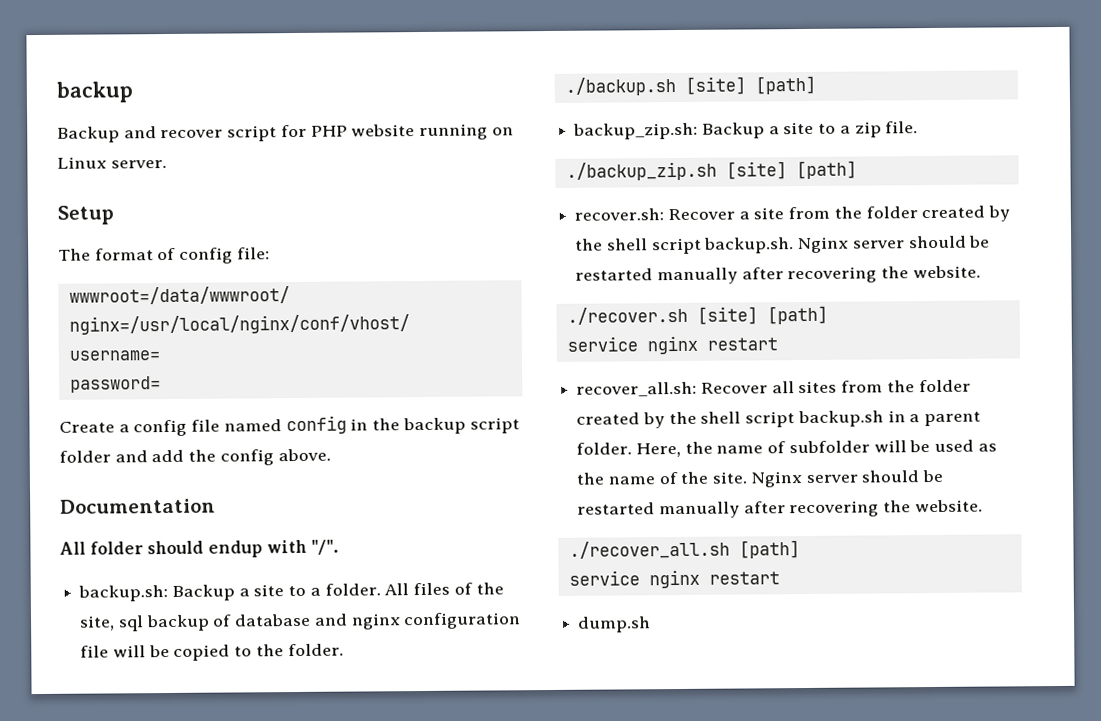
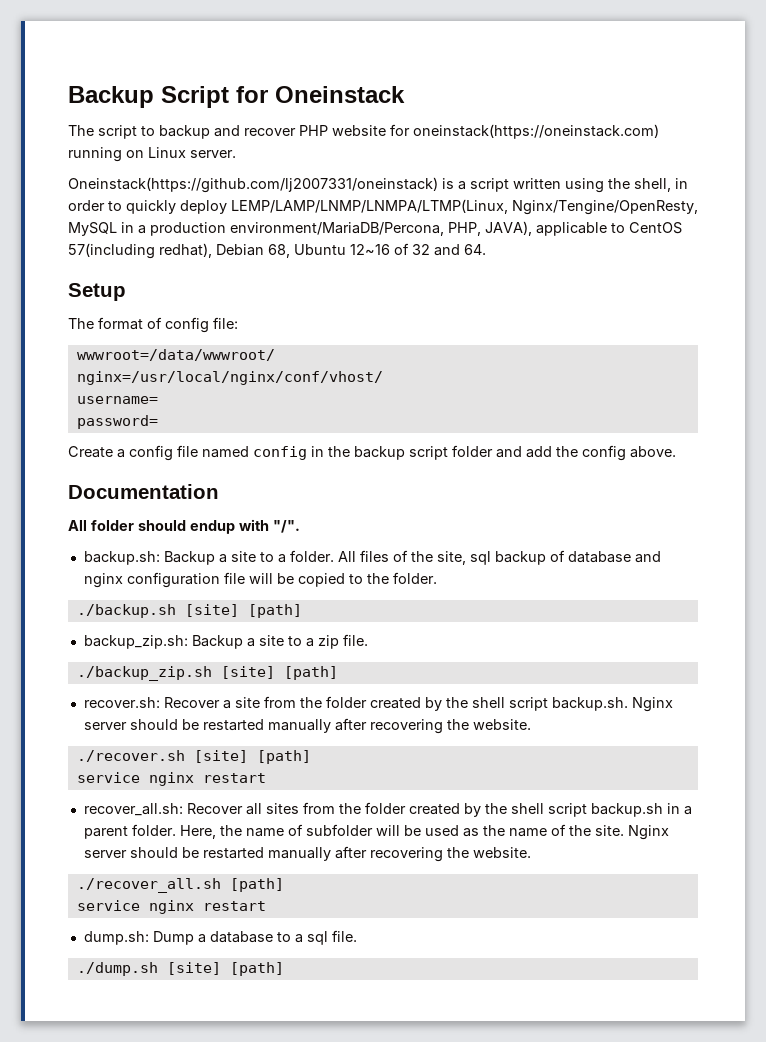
[56,81,133,103] [57,126,120,143] backup // Backup -> [68,86,405,108] [68,125,210,139] Backup Script for Oneinstack // The script to backup
[227,124,416,142] script for PHP website -> [299,124,659,139] PHP website for oneinstack(https://oneinstack.com)
(167, 164) none -> [68,177,688,193] [68,199,698,215] [68,221,682,236] [68,243,486,259] // Oneinstack(https://github.com/lj2007331/oneinstack) is a script written using the shell, in order to quickly deploy LEMP/LAMP/LNMP/LNMPA/LTMP(Linux, Nginx/Tengine/OpenResty, MySQL in a production environment/MariaDB/Percona, PHP, JAVA), applicable to CentOS 57(including redhat), Debian 68, Ubuntu 12~16 of 32 and 64.
[578,616,652,633] dump.sh -> [83,930,357,945] [76,962,284,976] dump.sh: Dump a database to a sql file. // ./dump.sh [site] [path]

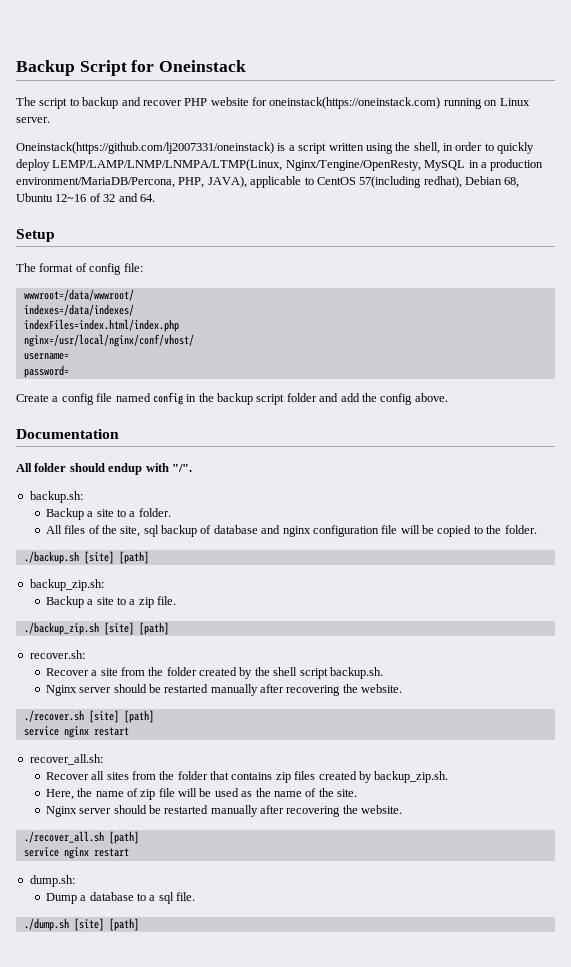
(275, 355) none -> [23,304,134,316] [23,319,179,332] // indexes=/data/indexes/ // indexFiles=index.html/index.php
(160, 558) none -> (83, 497) //
(334, 556) none -> (171, 512) //
(188, 642) none -> (104, 585) //
(160, 702) none -> (85, 654) //
(628, 704) none -> (383, 673) //
(183, 809) none -> (103, 759) //
[408,803,692,817] [83,824,176,839] created by the shell script backup.sh in a parent folder. -> [210,771,449,783] that contains zip files created by backup_zip.sh. //
[305,824,373,836] subfolder -> [140,788,175,800] zip file
(624, 830) none -> (358, 793) //
(149, 938) none -> (75, 881) //

